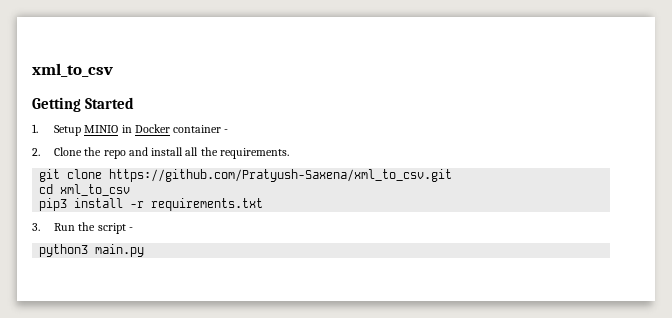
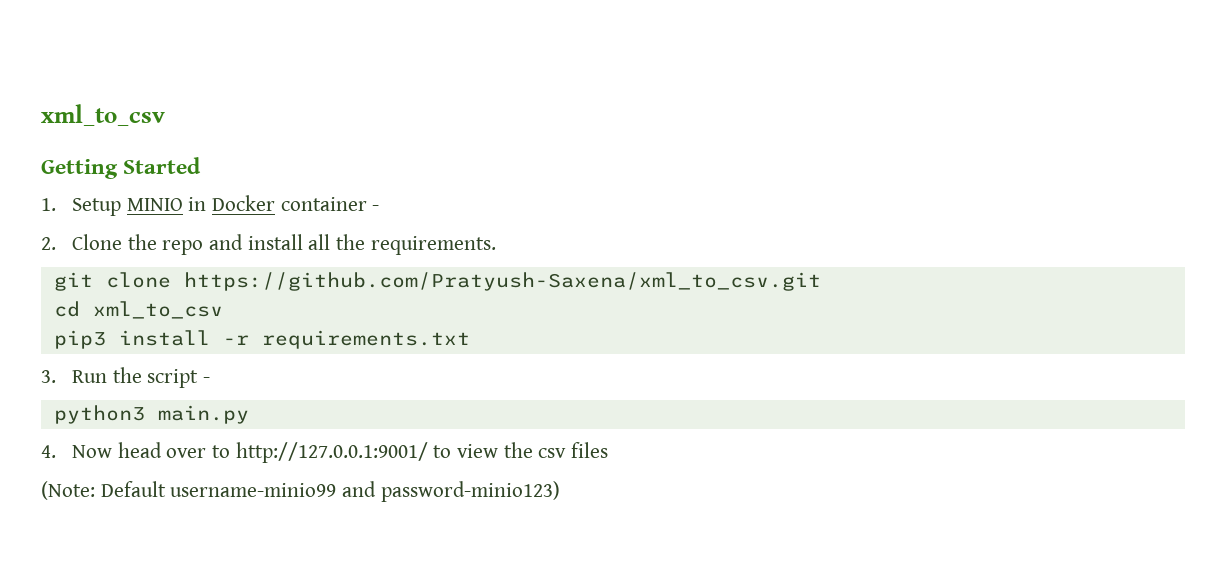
(145, 250) none -> [41,442,609,463] [41,481,560,502] // 4. Now head over to http://127.0.0.1:9001/ to view the csv files // (Note: Default username-minio99 and password-minio123)

